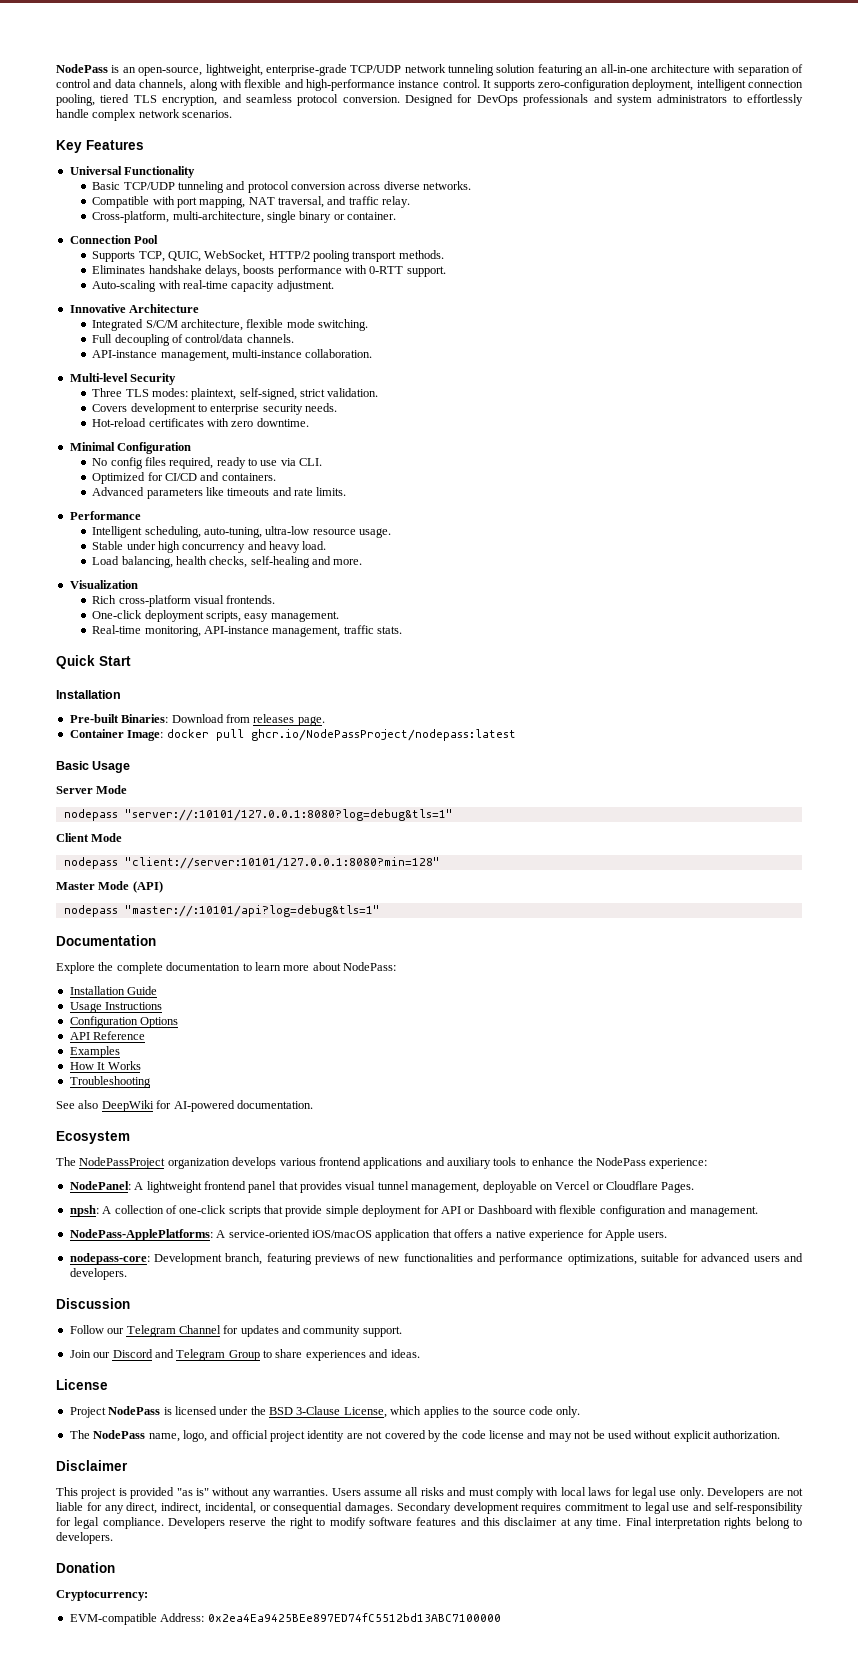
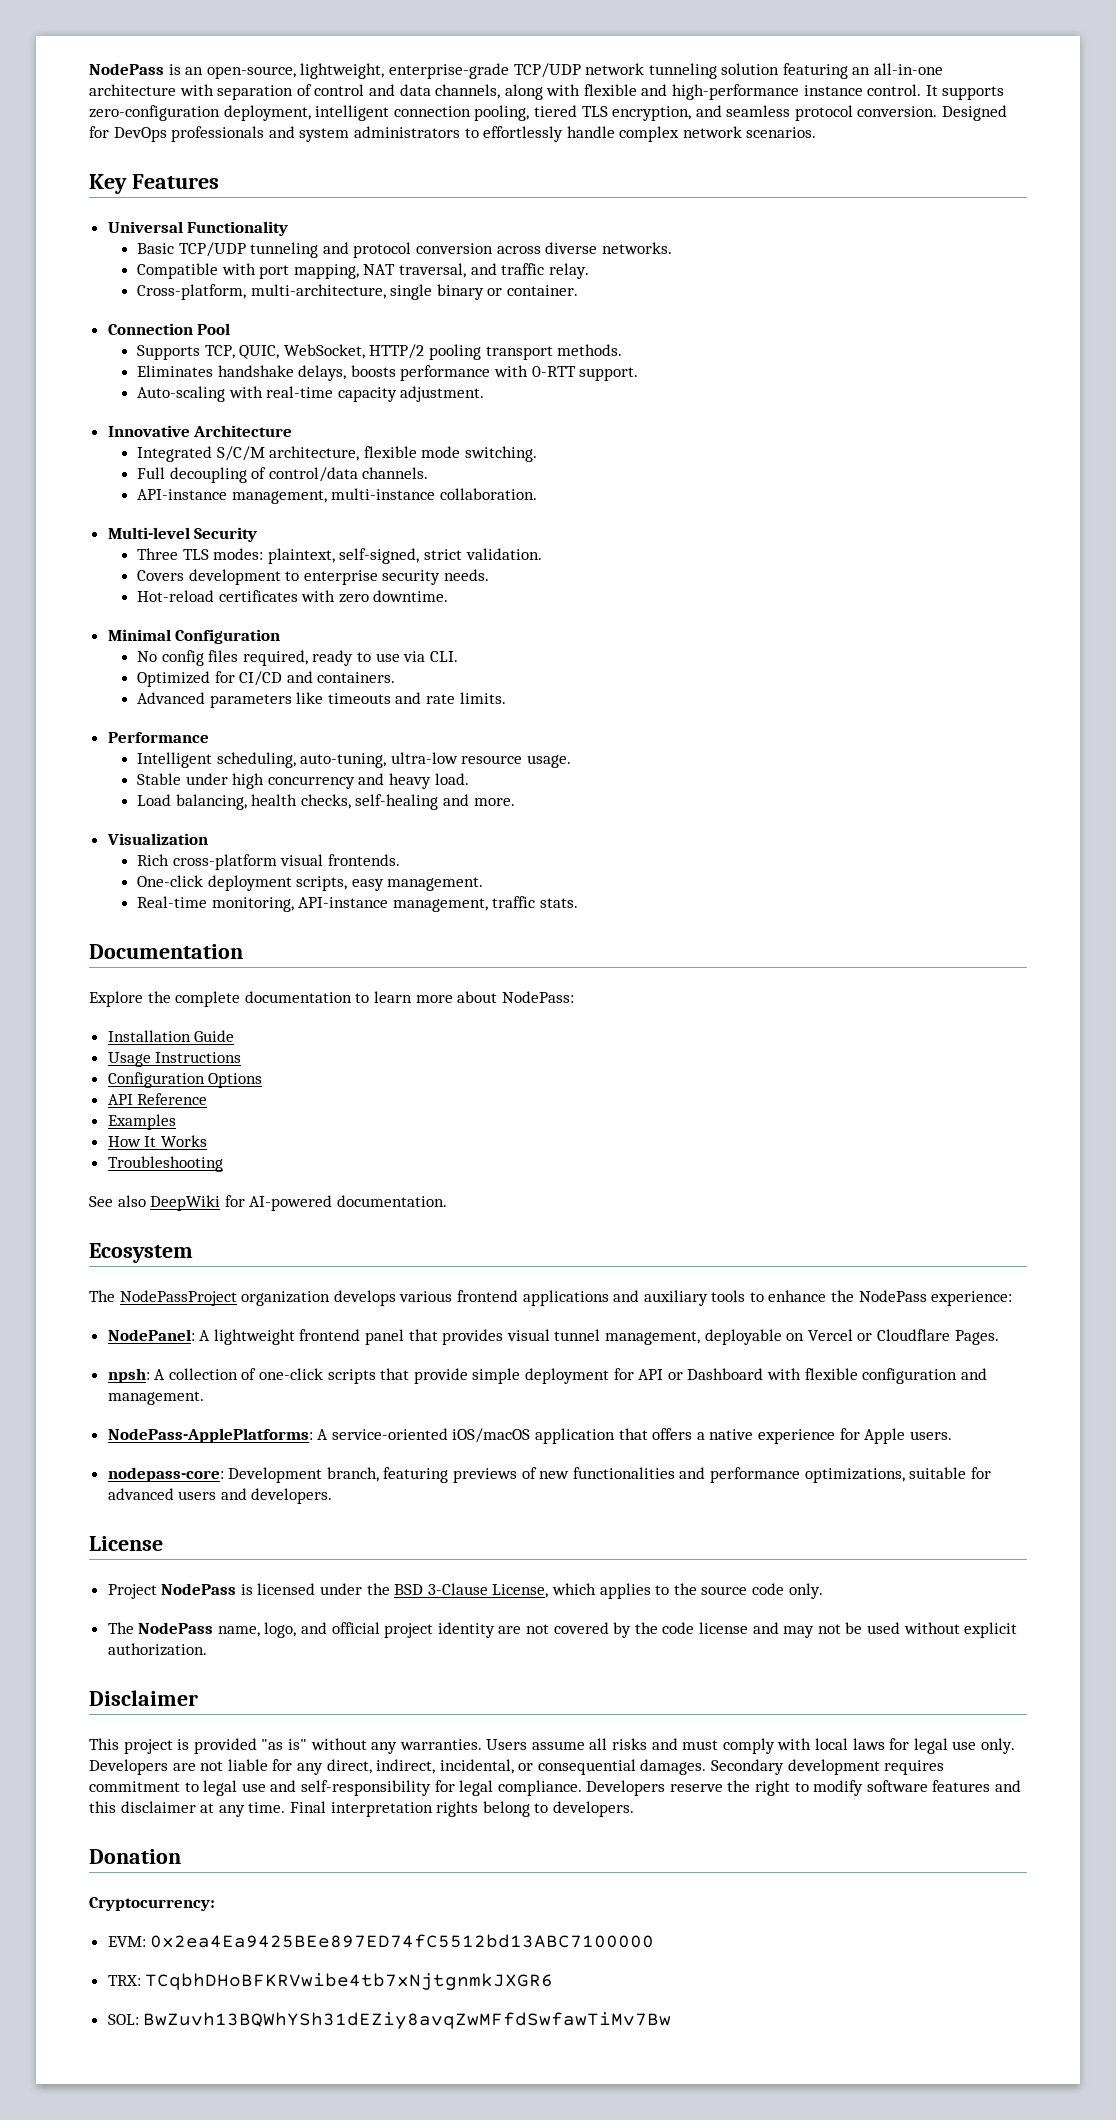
[56,655,131,669] [56,690,121,699] [69,714,325,726] [69,729,516,741] [56,761,131,773] [56,785,128,794] [63,809,453,821] [56,833,123,842] [63,857,440,869] [56,881,163,893] [63,905,380,917] // Quick Start // Installation // Pre-built Binaries: Download from releases page. // Container Image: docker pull ghcr.io/NodePassProject/nodepass:latest // Basic Usage // Server Mode // nodepass "server://:10101/127.0.0.1:8080?log=debug&tls=1" // Client Mode // nodepass "client://server:10101/127.0.0.1:8080?min=128" // Master Mode (API) // nodepass "master://:10101/api?log=debug&tls=1" -> (579, 903) none
[56,1298,130,1309] [69,1325,402,1337] [69,1349,420,1361] // Discussion // Follow our Telegram Channel for updates and community support. // Join our Discord and Telegram Group to share experiences and ideas. -> (333, 1496) none
[69,1613,205,1625] EVM-compatible Address: -> [107,1936,146,1947] EVM:
(501, 1617) none -> [107,1973,554,1990] [107,2012,672,2029] // TRX: TCqbhDHoBFKRVwibe4tb7xNjtgnmkJXGR6 // SOL: BwZuvh13BQWhYSh31dEZiy8avqZwMFfdSwfawTiMv7Bw

